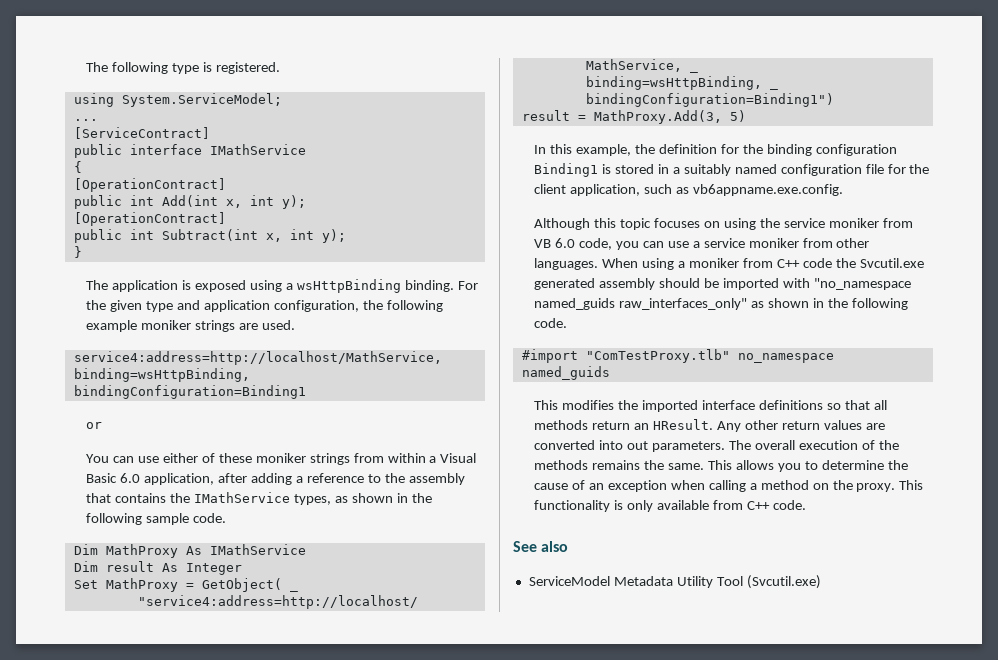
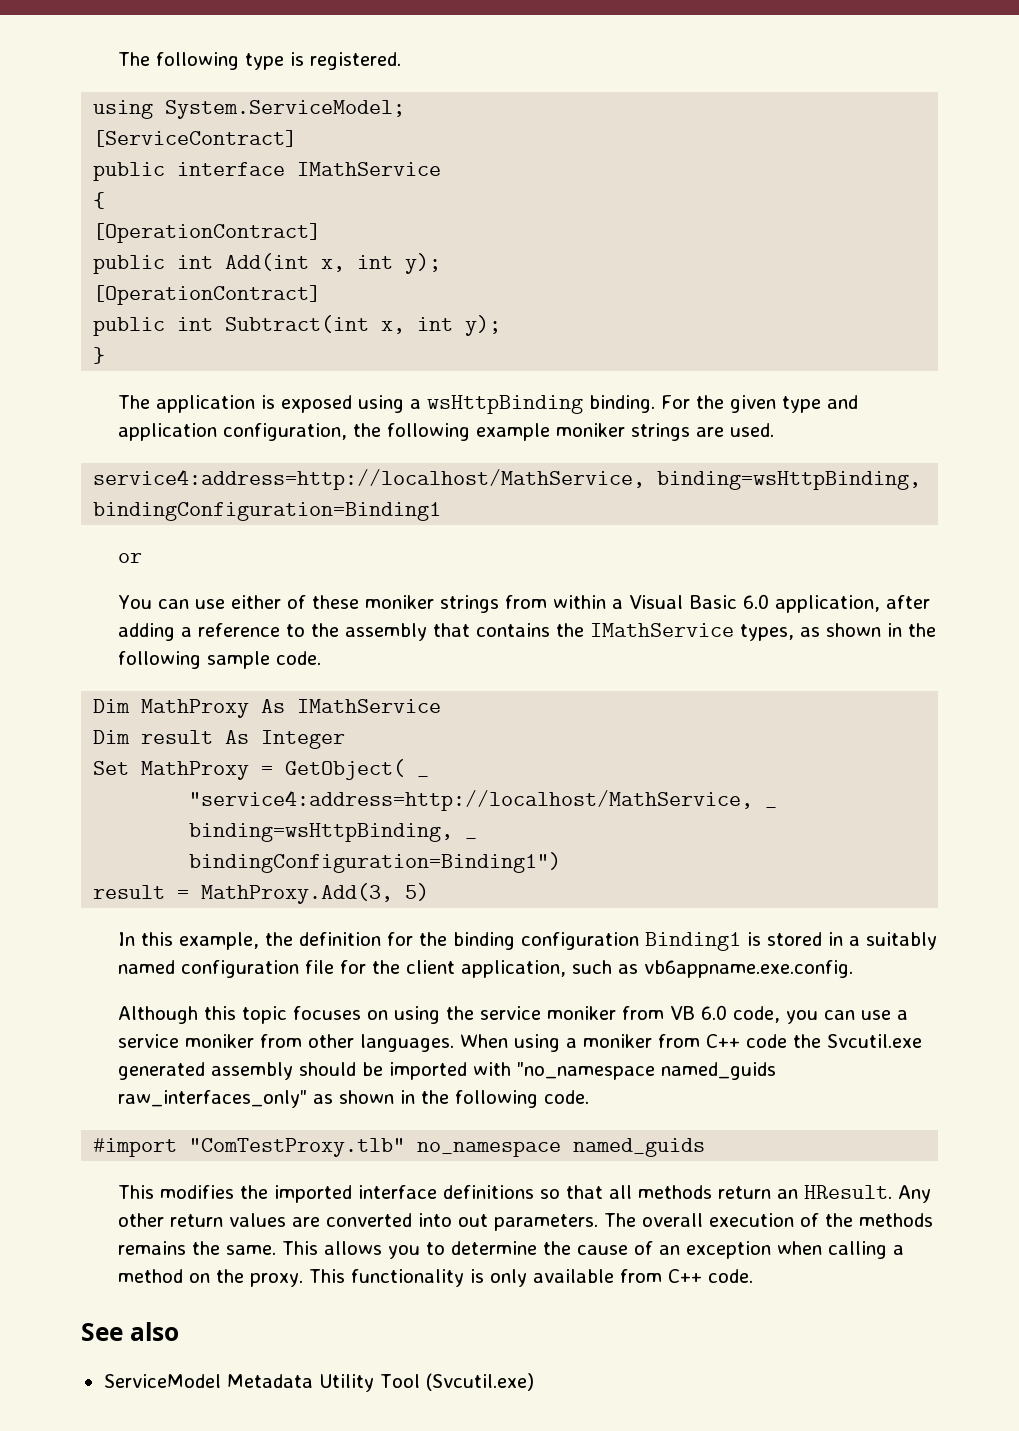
[73,119,98,121] // ... -> (406, 109) none

